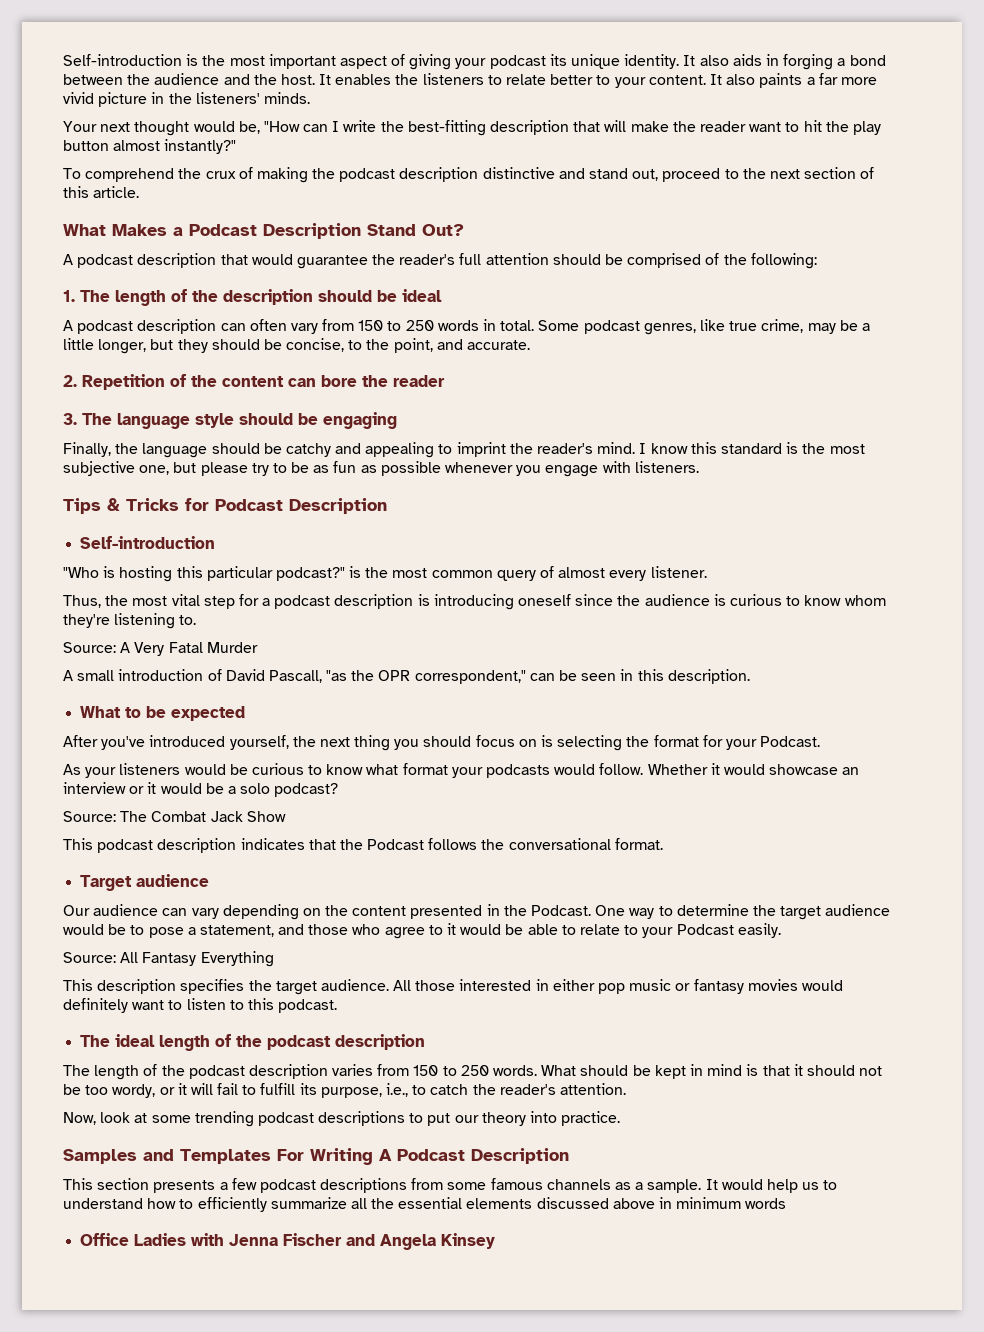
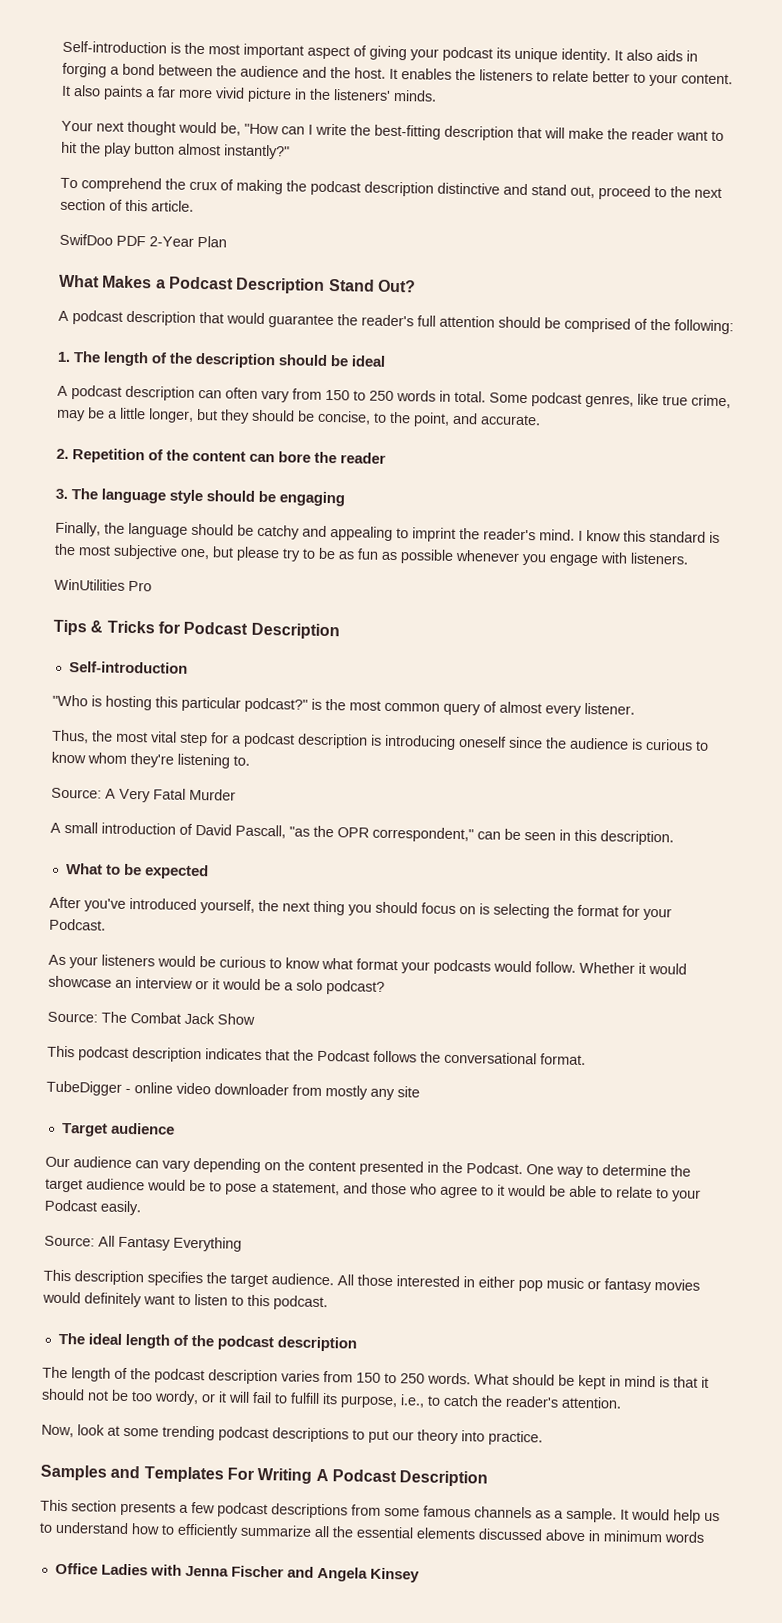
(140, 192) none -> [59,233,227,248] // SwifDoo PDF 2-Year Plan
(699, 467) none -> [54,578,152,592] // WinUtilities Pro
(663, 844) none -> [46,1080,420,1101] // TubeDigger - online video downloader from mostly any site

